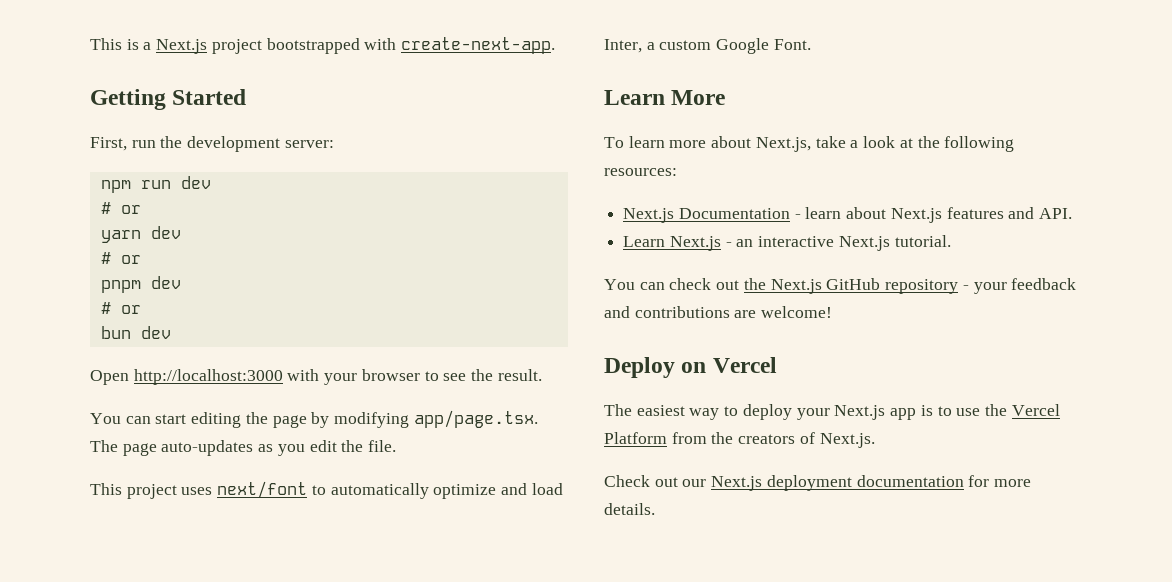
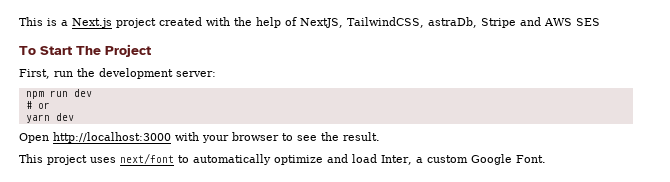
[266,37,556,54] [90,89,247,110] bootstrapped with create-next-app. // Getting Started -> [159,17,600,28] [19,44,151,57] created with the help of NextJS, TailwindCSS, astraDb, Stripe and AWS SES // To Start The Project
[100,252,141,264] [100,276,181,293] [100,302,141,314] [100,326,171,339] // # or // pnpm dev // # or // bun dev -> (74, 117) none
[90,410,538,428] [90,440,397,456] // You can start editing the page by modifying app/page.tsx. The page auto-updates as you edit the file. -> (380, 136) none
[604,90,726,105] [604,136,1015,152] [604,168,677,176] [623,207,1073,223] [623,235,951,251] [604,278,1077,294] [604,306,833,318] [604,357,777,378] [604,404,1060,420] [604,432,875,448] [604,475,1032,491] [604,503,655,515] // Learn More // To learn more about Next.js, take a look at the following resources: // Next.js Documentation - learn about Next.js features and API. // Learn Next.js - an interactive Next.js tutorial. // You can check out the Next.js GitHub repository - your feedback and contributions are welcome! // Deploy on Vercel // The easiest way to deploy your Next.js app is to use the Vercel Platform from the creators of Next.js. // Check out our Next.js deployment documentation for more details. -> (546, 159) none

